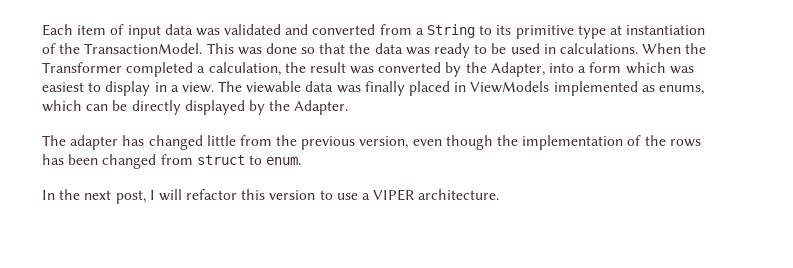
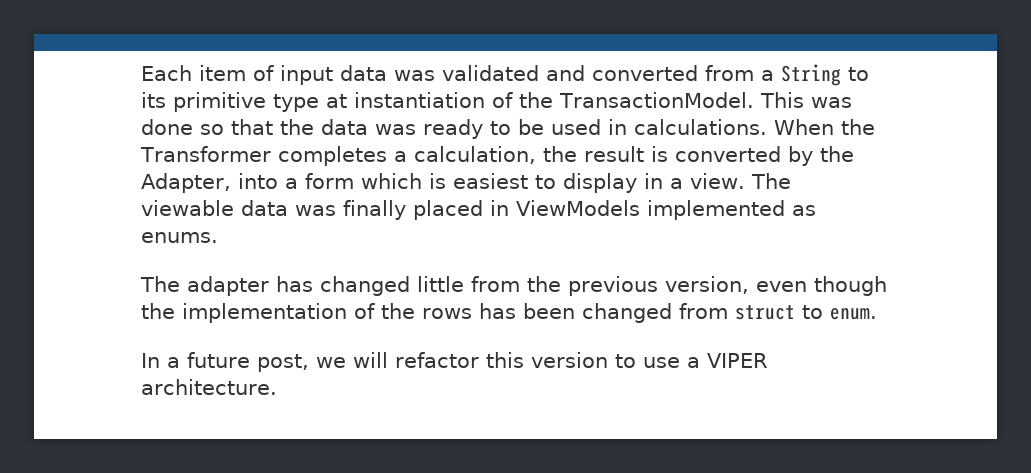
[126,62,194,77] completed -> [277,146,387,166] completes
[350,66,375,74] was -> [650,146,668,162] is
[669,66,694,74] was -> [429,173,446,189] is
[658,85,704,95] [42,100,349,115] enums, which can be directly displayed by the Adapter. -> [141,232,218,243] enums.
[59,189,155,204] the next post, I -> [167,352,346,372] a future post, we

